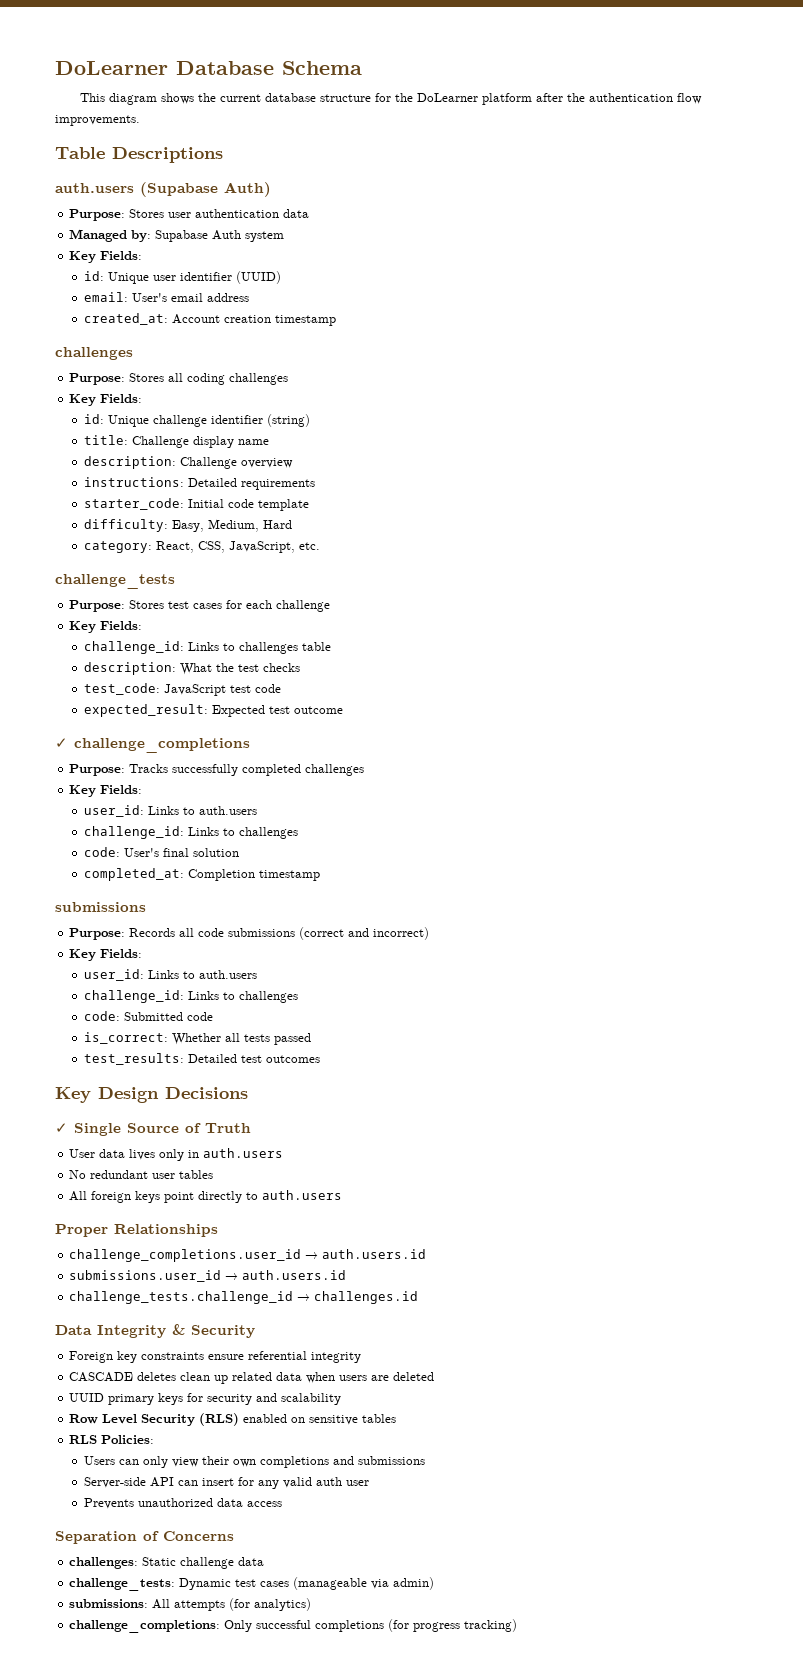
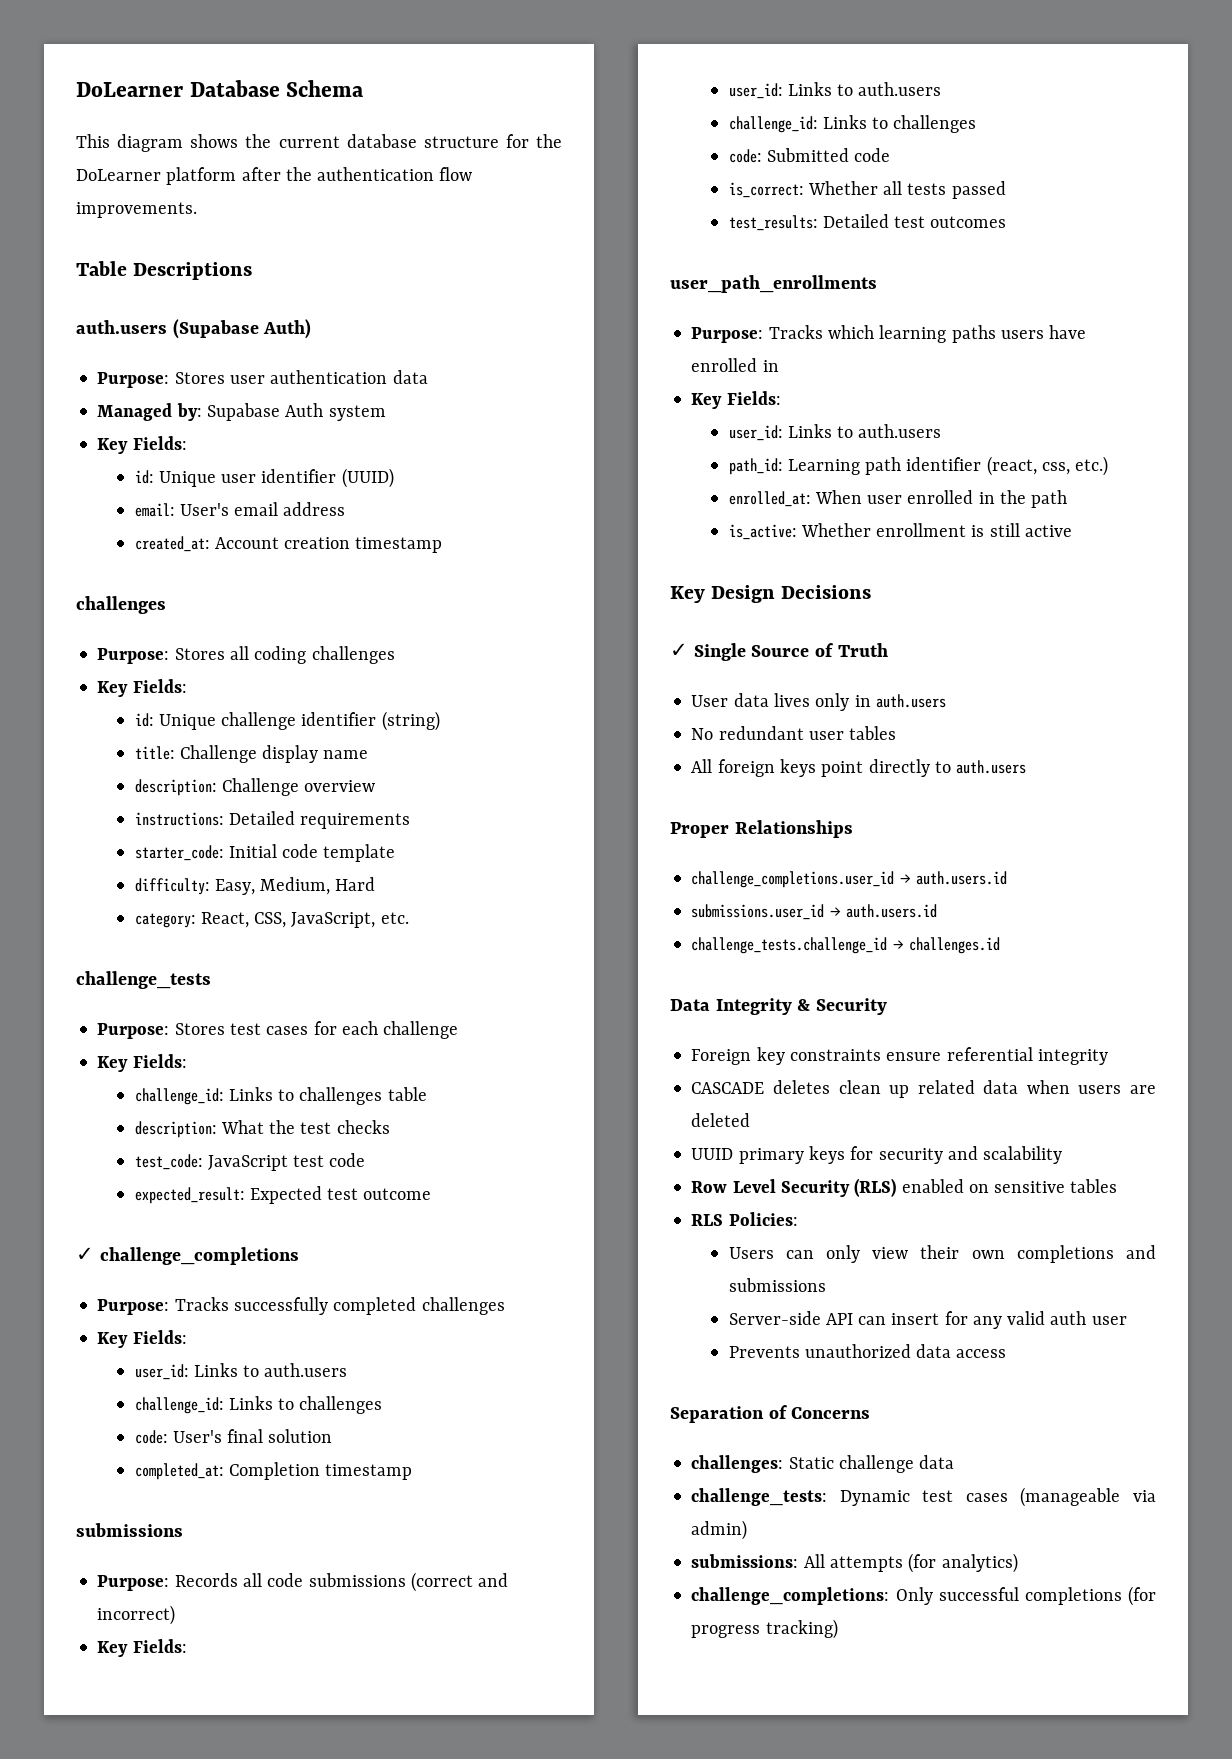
(320, 1059) none -> [670,275,877,293] [691,325,1087,343] [691,358,779,372] [691,391,781,409] [728,424,942,441] [728,456,1109,476] [728,490,1068,508] [728,523,1072,540] // user_path_enrollments // Purpose: Tracks which learning paths users have enrolled in // Key Fields: // user_id: Links to auth.users // path_id: Learning path identifier (react, css, etc.) // enrolled_at: When user enrolled in the path // is_active: Whether enrollment is still active

